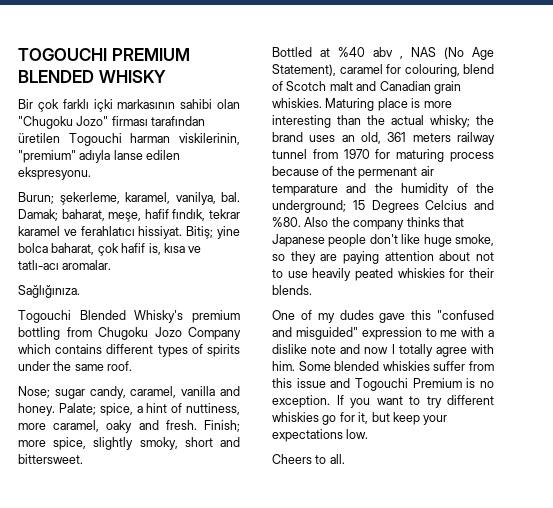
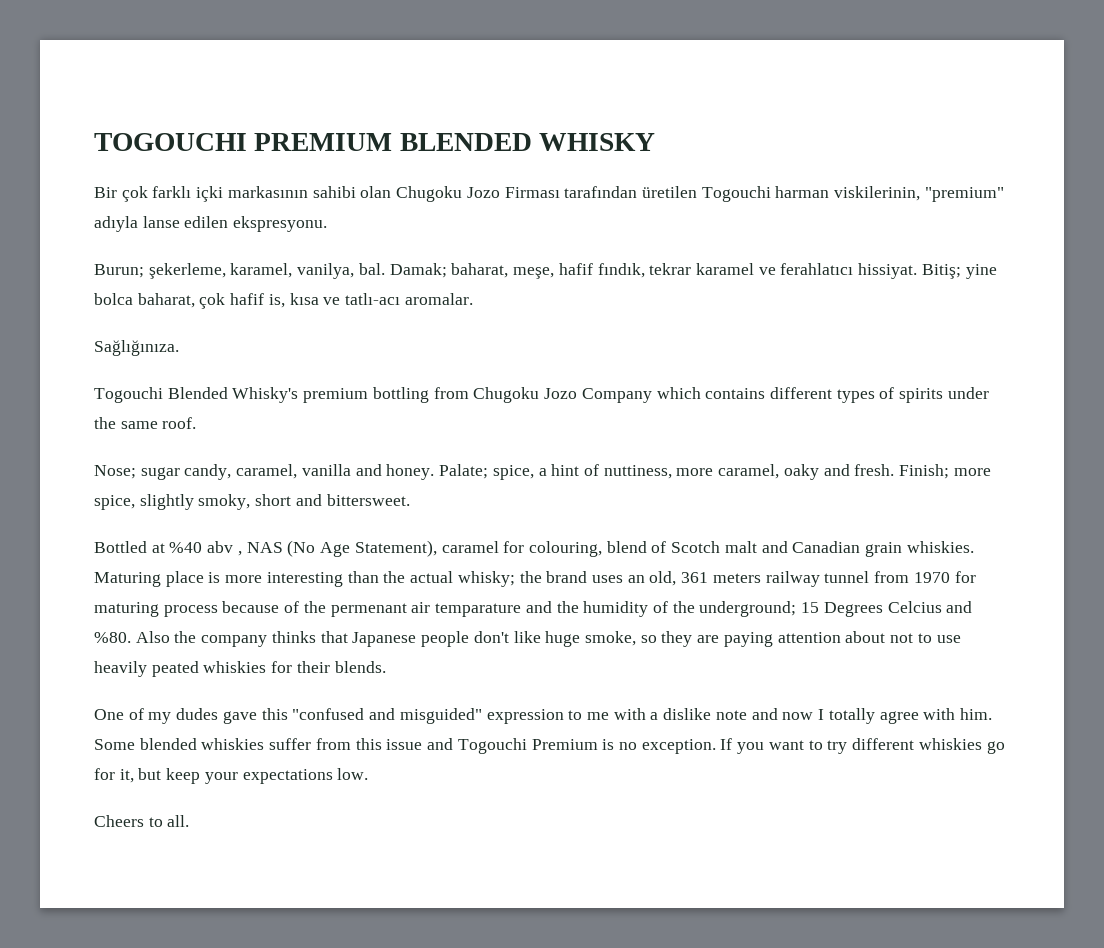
[18,116,148,129] "Chugoku Jozo" firması -> [396,186,560,202] Chugoku Jozo Firması

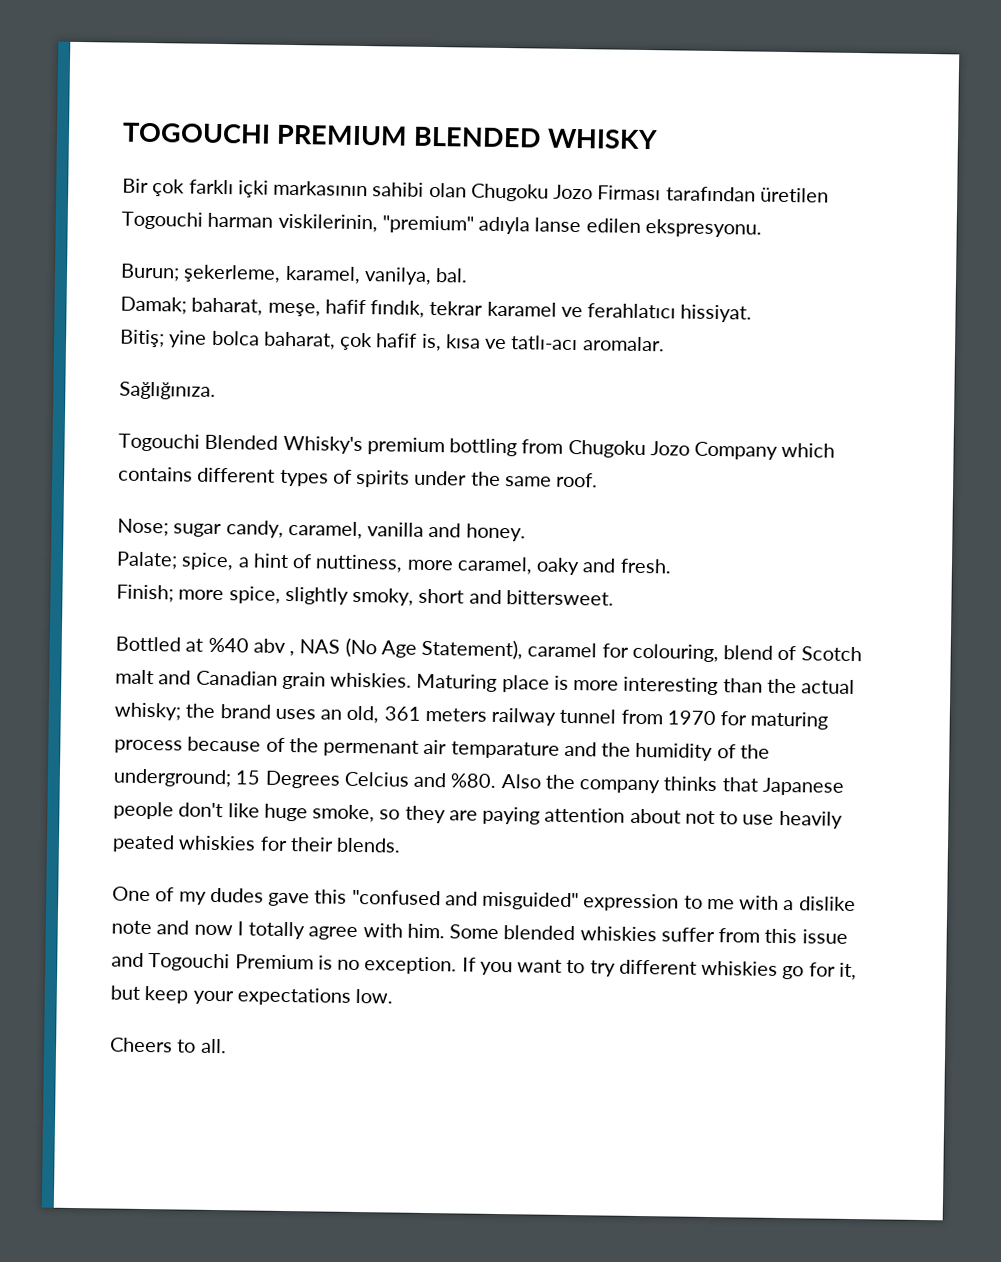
(385, 269) none -> (469, 275) //
(918, 271) none -> (753, 313) //
(435, 472) none -> (526, 532) //
(895, 470) none -> (672, 566) //

